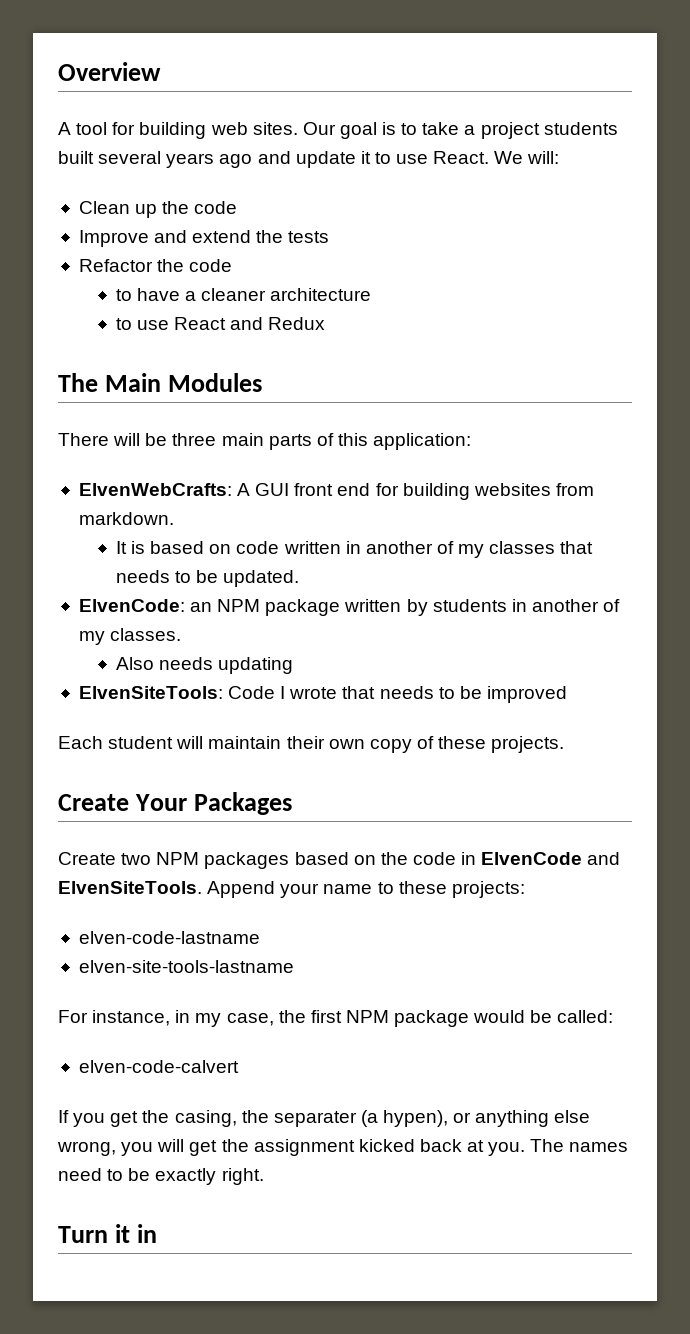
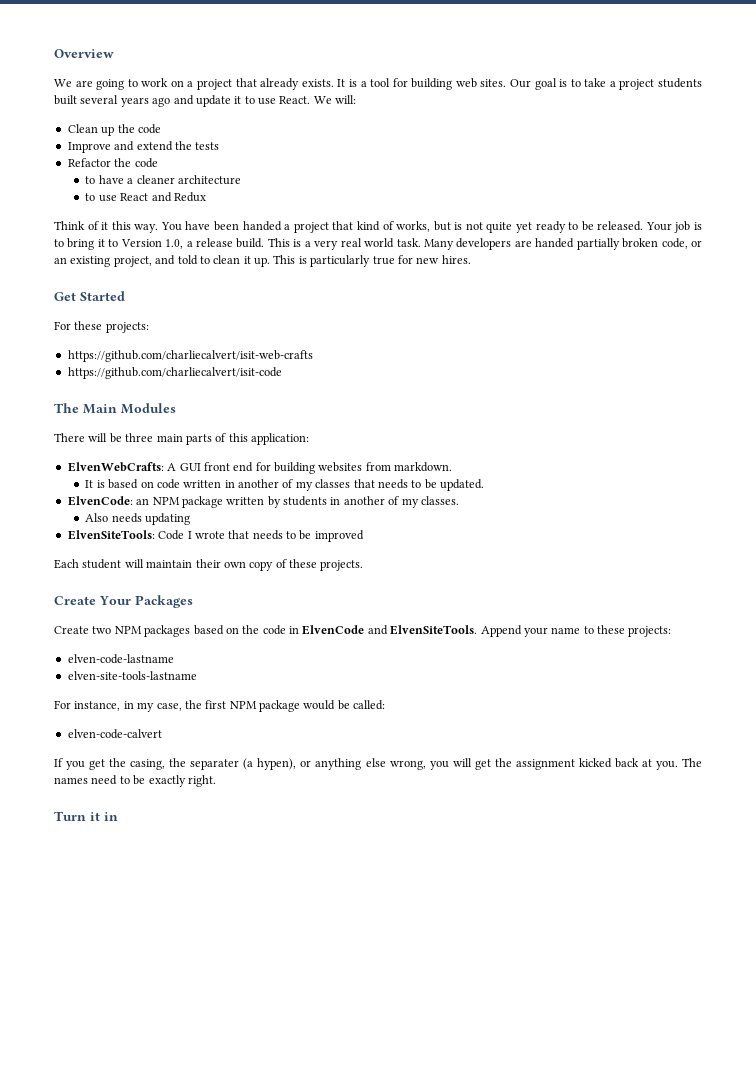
[58,122,71,135] A -> [54,78,367,90] We are going to work on a project that already exists. It is a
(326, 323) none -> [54,221,703,233] [54,238,702,250] [54,255,471,267] [54,291,125,301] [54,321,149,333] [67,350,313,362] [67,367,282,379] // Think of it this way. You have been handed a project that kind of works, but is not quite yet ready to be released. Your job is to bring it to Version 1.0, a release build. This is a very real world task. Many developers are handed partially broken code, or an existing project, and told to clean it up. This is particularly true for new hires. // Get Started // For these projects: // https://github.com/charliecalvert/isit-web-crafts // https://github.com/charliecalvert/isit-code

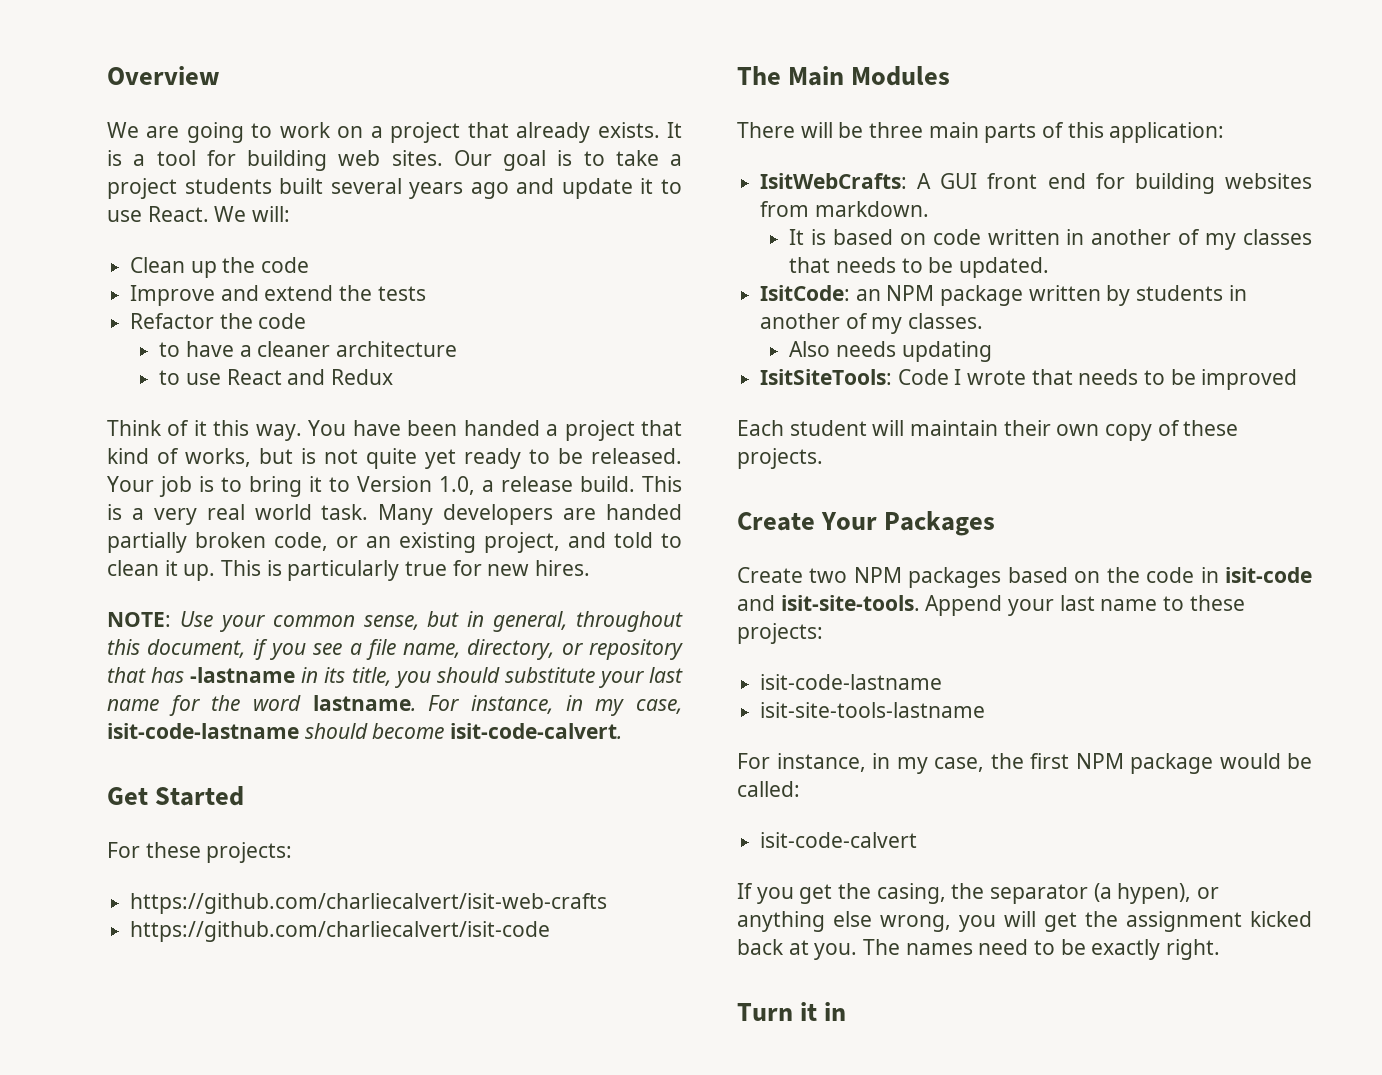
(471, 259) none -> [107,611,683,632] [107,639,683,660] [107,667,684,688] [107,695,682,716] [107,723,623,739] // NOTE: Use your common sense, but in general, throughout this document, if you see a file name, directory, or repository that has -lastname in its title, you should substitute your last name for the word lastname. For instance, in my case, isit-code-lastname should become isit-code-calvert.
[67,462,164,472] ElvenWebCrafts: -> [760,173,908,189] IsitWebCrafts:
[67,496,133,506] ElvenCode: -> [760,285,851,301] IsitCode:
[67,530,155,540] ElvenSiteTools: -> [760,369,893,385] IsitSiteTools:
[302,625,478,635] ElvenCode and ElvenSiteTools. -> [1225,567,1312,583] [737,595,920,611] isit-code and isit-site-tools.
(548, 632) none -> [1059,595,1095,611] last
[67,654,174,664] [67,671,197,680] elven-code-lastname // elven-site-tools-lastname -> [760,674,943,690] [760,702,986,718] isit-code-lastname // isit-site-tools-lastname
[67,729,162,739] elven-code-calvert -> [760,832,918,848] isit-code-calvert
[190,759,240,770] separater -> [990,884,1089,904] separator

